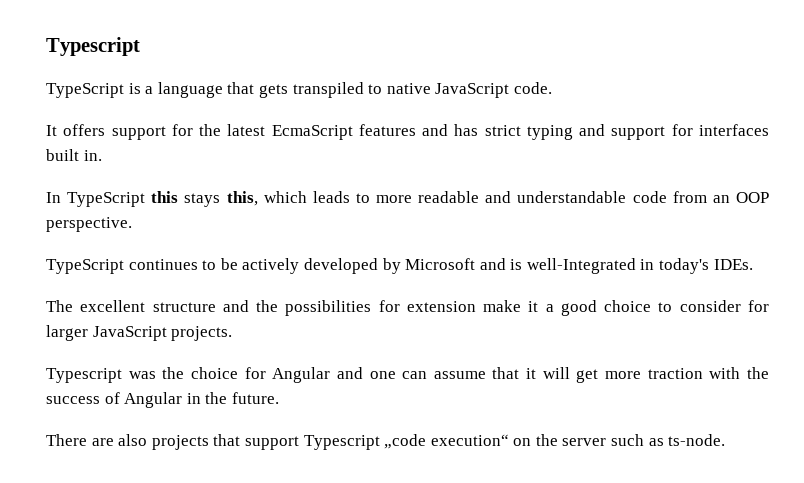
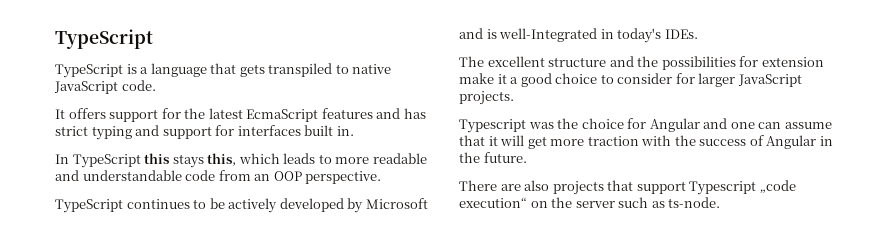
[46,37,140,56] Typescript -> [55,29,153,49] TypeScript

